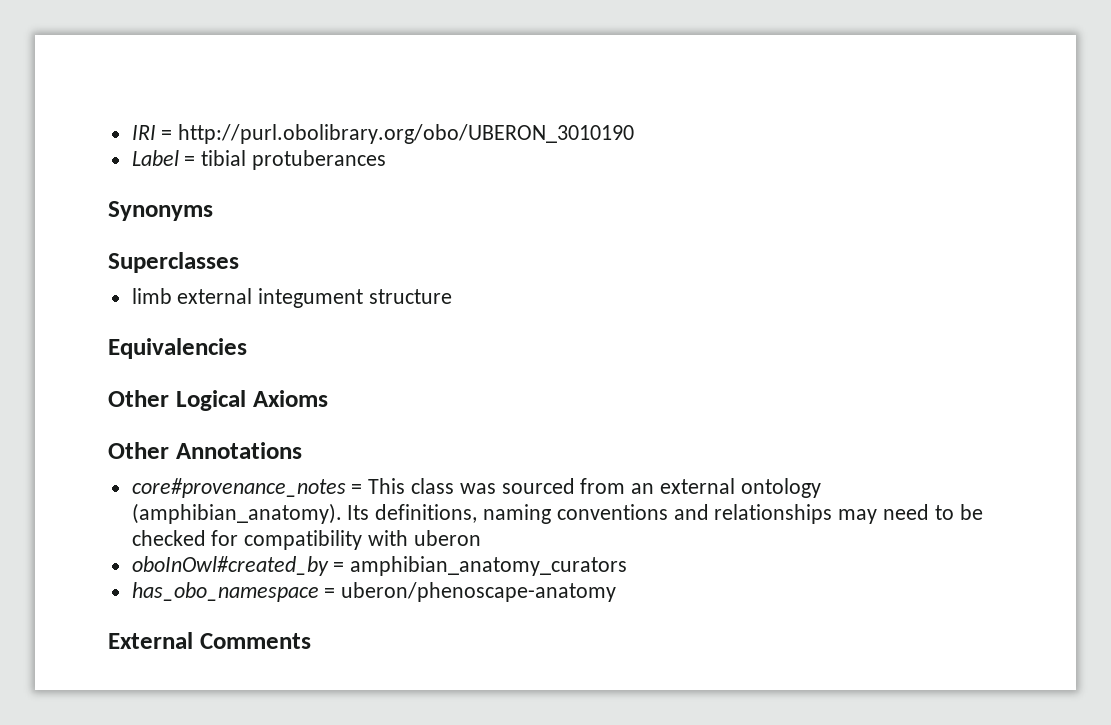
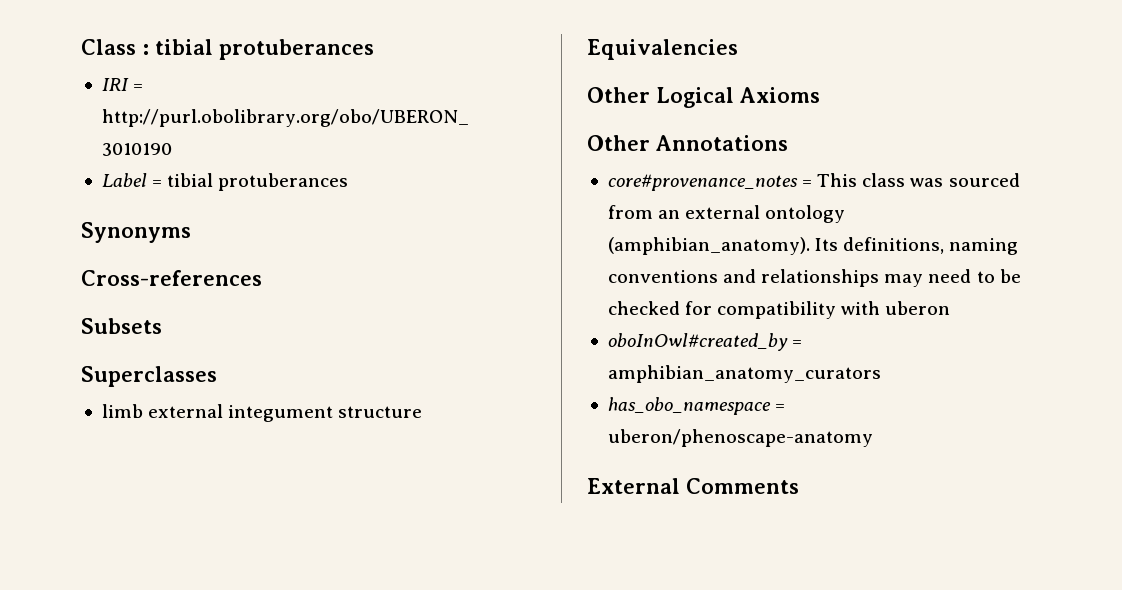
(131, 132) none -> [81,39,374,60] Class : tibial protuberances //
(213, 211) none -> [81,270,262,286] [81,318,162,334] // Cross-references // Subsets

